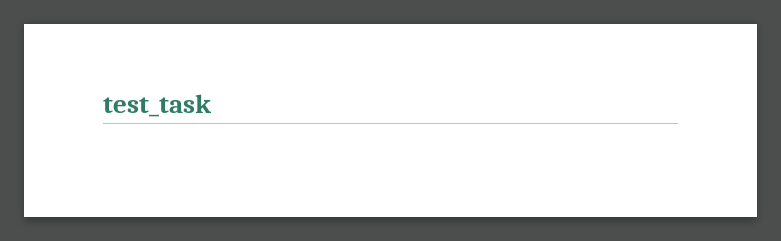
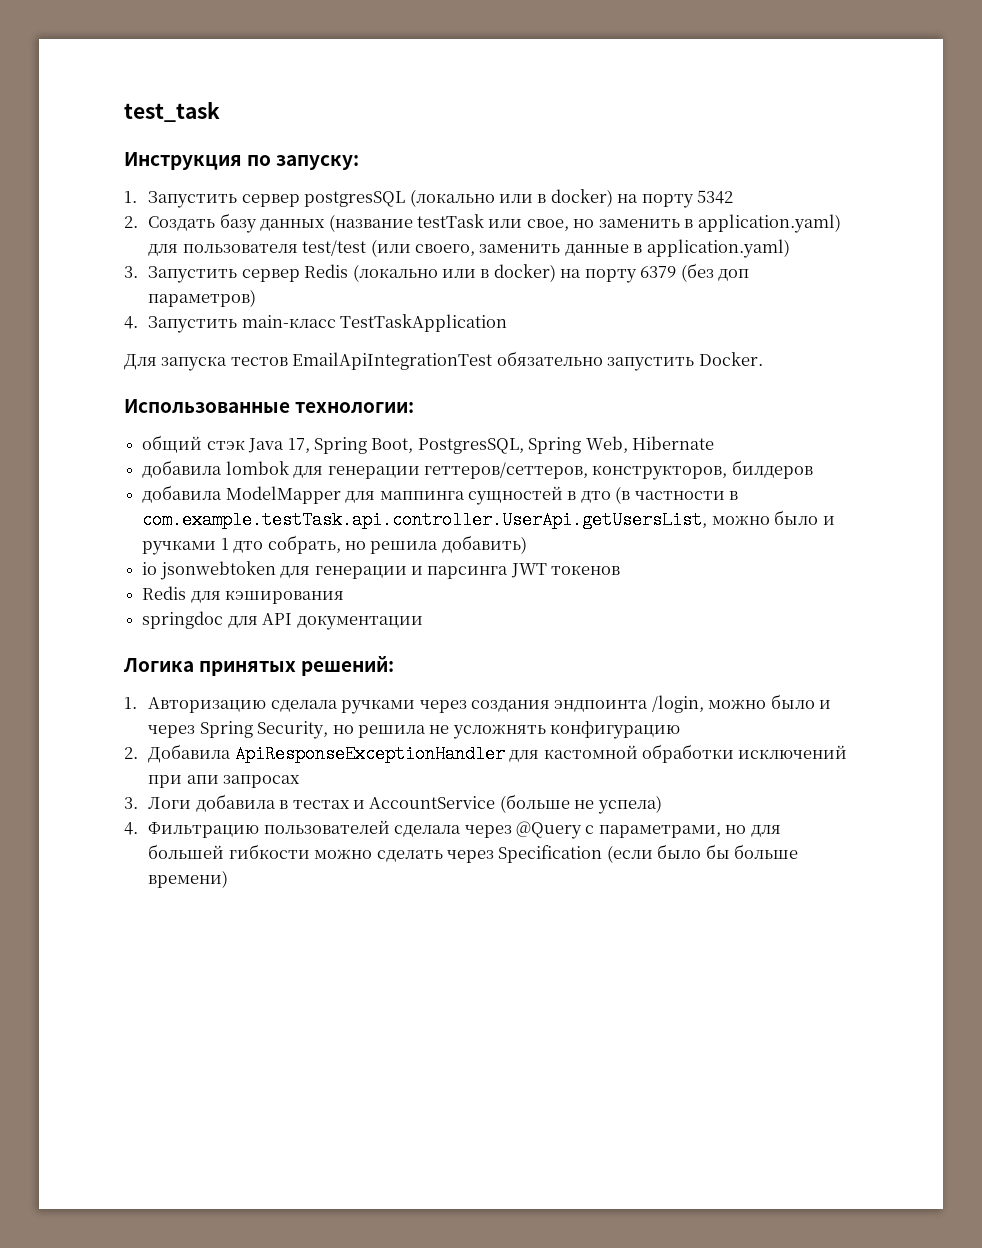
(212, 105) none -> [124,152,360,170] [124,189,734,208] [124,213,841,233] [148,239,790,258] [124,263,750,283] [148,289,257,307] [124,314,508,333] [124,351,763,371] [124,399,415,413] [142,435,715,454] [142,460,813,480] [142,485,739,505] [142,510,835,529] [142,535,527,555] [142,561,621,580] [142,586,345,604] [142,611,423,630] [123,656,395,676] [124,694,832,714] [148,721,681,739] [124,744,848,763] [148,775,301,788] [124,794,662,814] [124,820,781,839] [148,844,799,863] [148,870,229,888] // Инструкция по запуску: // 1. Запустить сервер postgresSQL (локально или в docker) на порту 5342 // 2. Создать базу данных (название testTask или свое, но заменить в application.yaml) для пользователя test/test (или своего, заменить данные в application.yaml) // 3. Запустить сервер Redis (локально или в docker) на порту 6379 (без доп параметров) // 4. Запустить main-класс TestTaskApplication // Для запуска тестов EmailApiIntegrationTest обязательно запустить Docker. // Использованные технологии: // общий стэк Java 17, Spring Boot, PostgresSQL, Spring Web, Hibernate // добавила lombok для генерации геттеров/сеттеров, конструкторов, билдеров // добавила ModelMapper для маппинга сущностей в дто (в частности в com.example.testTask.api.controller.UserApi.getUsersList, можно было и ручками 1 дто собрать, но решила добавить) // io jsonwebtoken для генерации и парсинга JWT токенов // Redis для кэширования // springdoc для API документации // Логика принятых решений: // 1. Авторизацию сделала ручками через создания эндпоинта /login, можно было и через Spring Security, но решила не усложнять конфигурацию // 2. Добавила ApiResponseExceptionHandler для кастомной обработки исключений при апи запросах // 3. Логи добавила в тестах и AccountService (больше не успела) // 4. Фильтрацию пользователей сделала через @Query с параметрами, но для большей гибкости можно сделать через Specification (если было бы больше времени)

